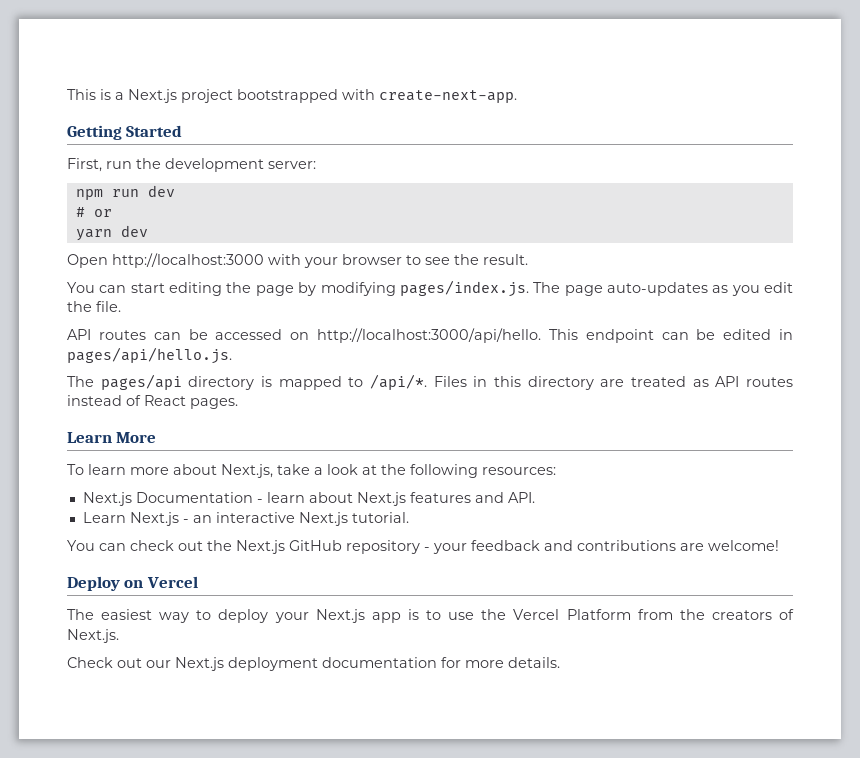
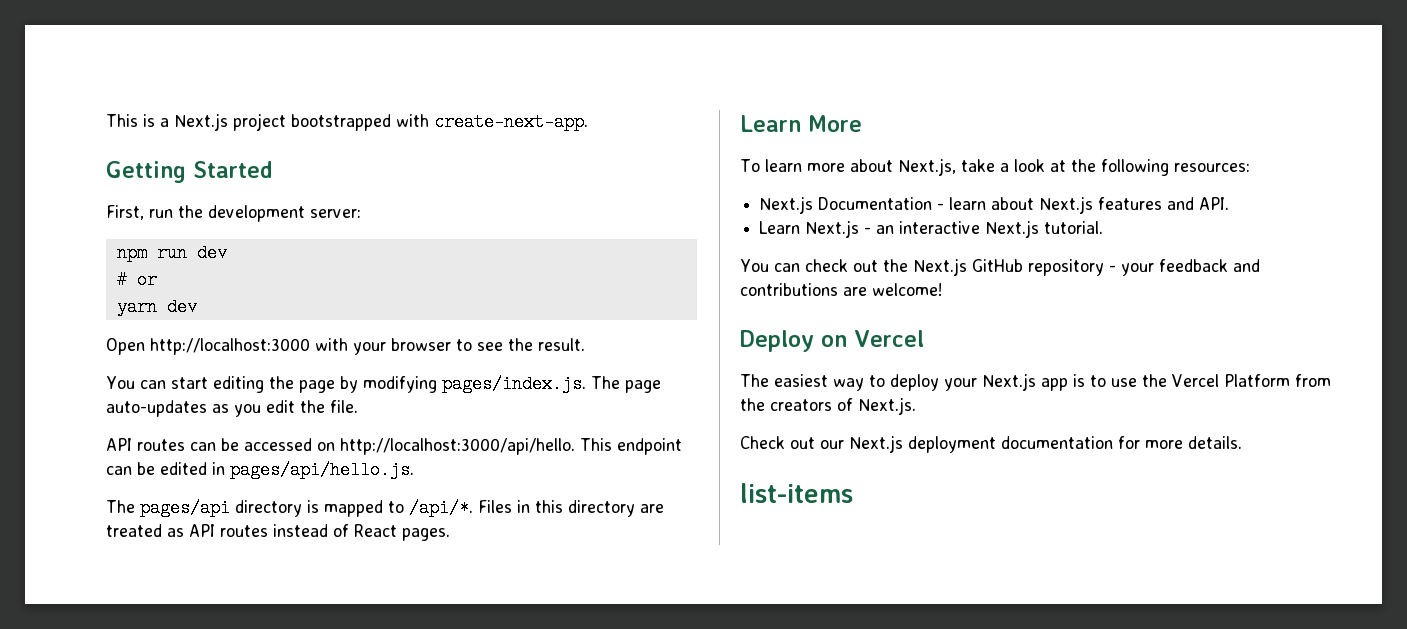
(560, 662) none -> [740,483,853,503] // list-items

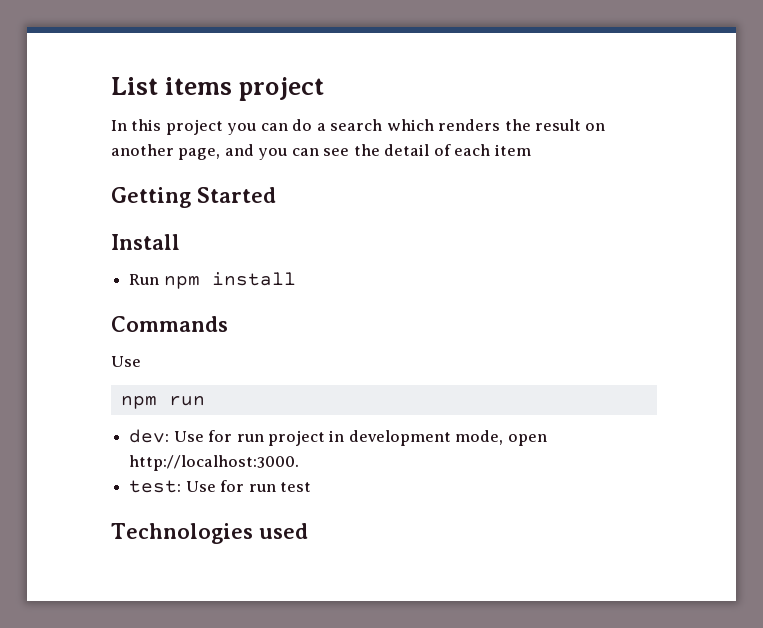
[106,113,588,131] [106,161,273,183] [106,205,361,222] [116,244,227,262] [116,271,157,289] [116,298,197,316] [106,338,585,355] [106,375,661,393] [106,400,358,417] [106,438,682,455] [106,461,414,479] [106,499,664,517] [106,524,450,541] [740,115,862,132] [740,158,1250,176] [759,196,1230,214] [759,220,1104,238] [740,258,1260,276] [740,283,942,296] [740,330,924,352] [740,373,1331,391] [740,397,916,415] [740,435,1242,453] [740,483,853,503] This is a Next.js project bootstrapped with create-next-app. // Getting Started // First, run the development server: // npm run dev // # or // yarn dev // Open http://localhost:3000 with your browser to see the result. // You can start editing the page by modifying pages/index.js. The page auto-updates as you edit the file. // API routes can be accessed on http://localhost:3000/api/hello. This endpoint can be edited in pages/api/hello.js. // The pages/api directory is mapped to /api/*. Files in this directory are treated as API routes instead of React pages. // Learn More // To learn more about Next.js, take a look at the following resources: // Next.js Documentation - learn about Next.js features and API. // Learn Next.js - an interactive Next.js tutorial. // You can check out the Next.js GitHub repository - your feedback and contributions are welcome! // Deploy on Vercel // The easiest way to deploy your Next.js app is to use the Vercel Platform from the creators of Next.js. // Check out our Next.js deployment documentation for more details. // list-items -> [111,77,325,101] [111,119,606,135] [111,144,531,160] [111,187,276,208] [111,234,180,250] [129,272,296,289] [111,316,228,332] [111,356,141,367] [120,396,205,409] [129,429,547,446] [129,455,300,471] [129,480,311,493] [111,523,308,544] List items project // In this project you can do a search which renders the result on another page, and you can see the detail of each item // Getting Started // Install // Run npm install // Commands // Use // npm run // dev: Use for run project in development mode, open http://localhost:3000. // test: Use for run test // Technologies used

